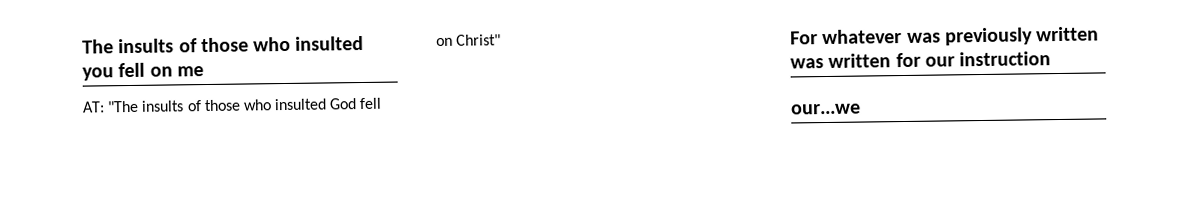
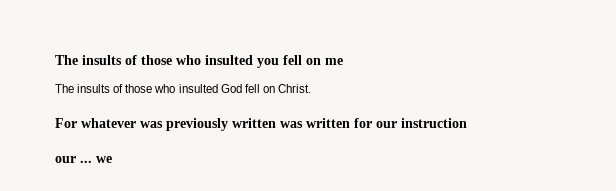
[82,100,140,113] AT: "The -> [55,84,74,93] The
[456,34,502,46] Christ" -> [277,84,311,93] Christ.
[791,103,861,115] our...we -> [55,156,112,163] our ... we

